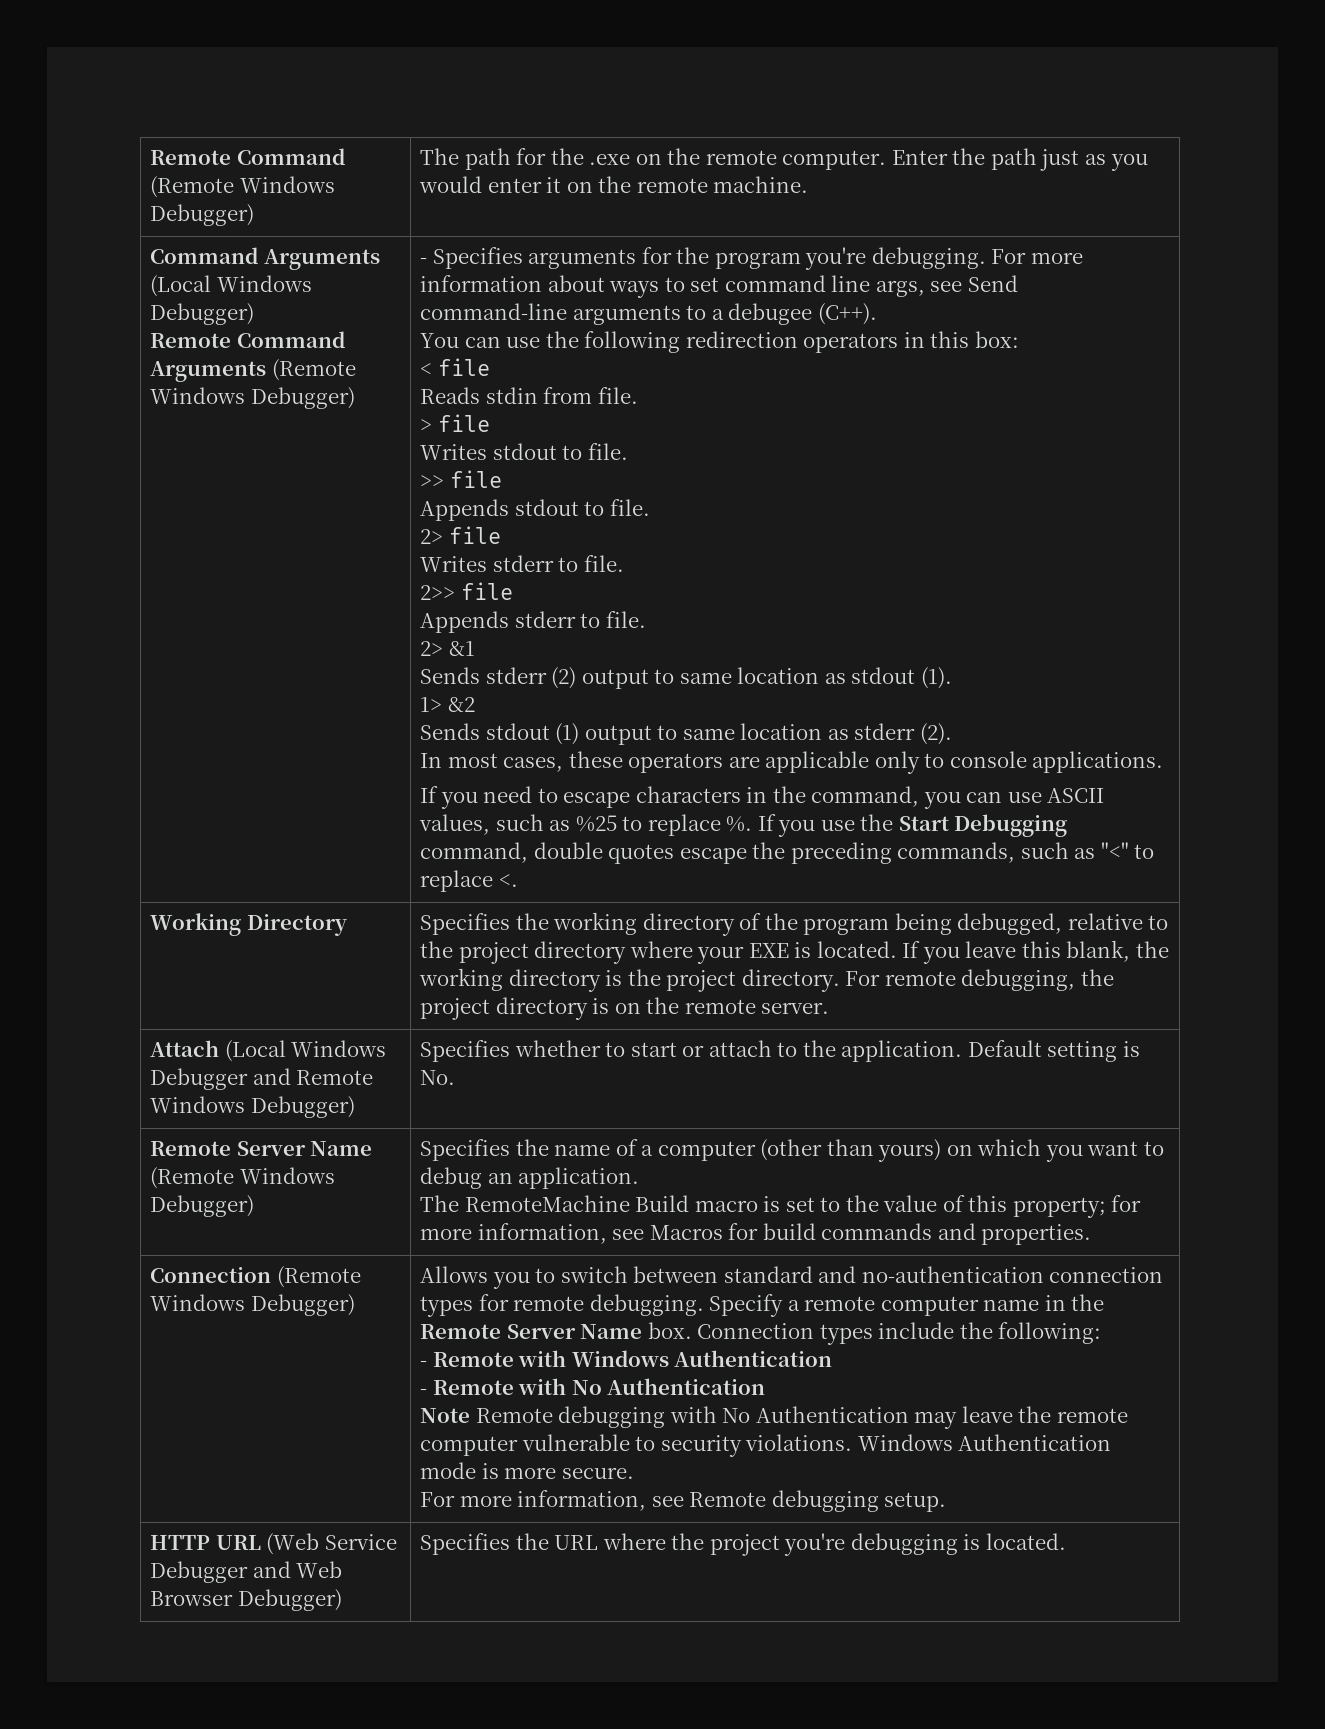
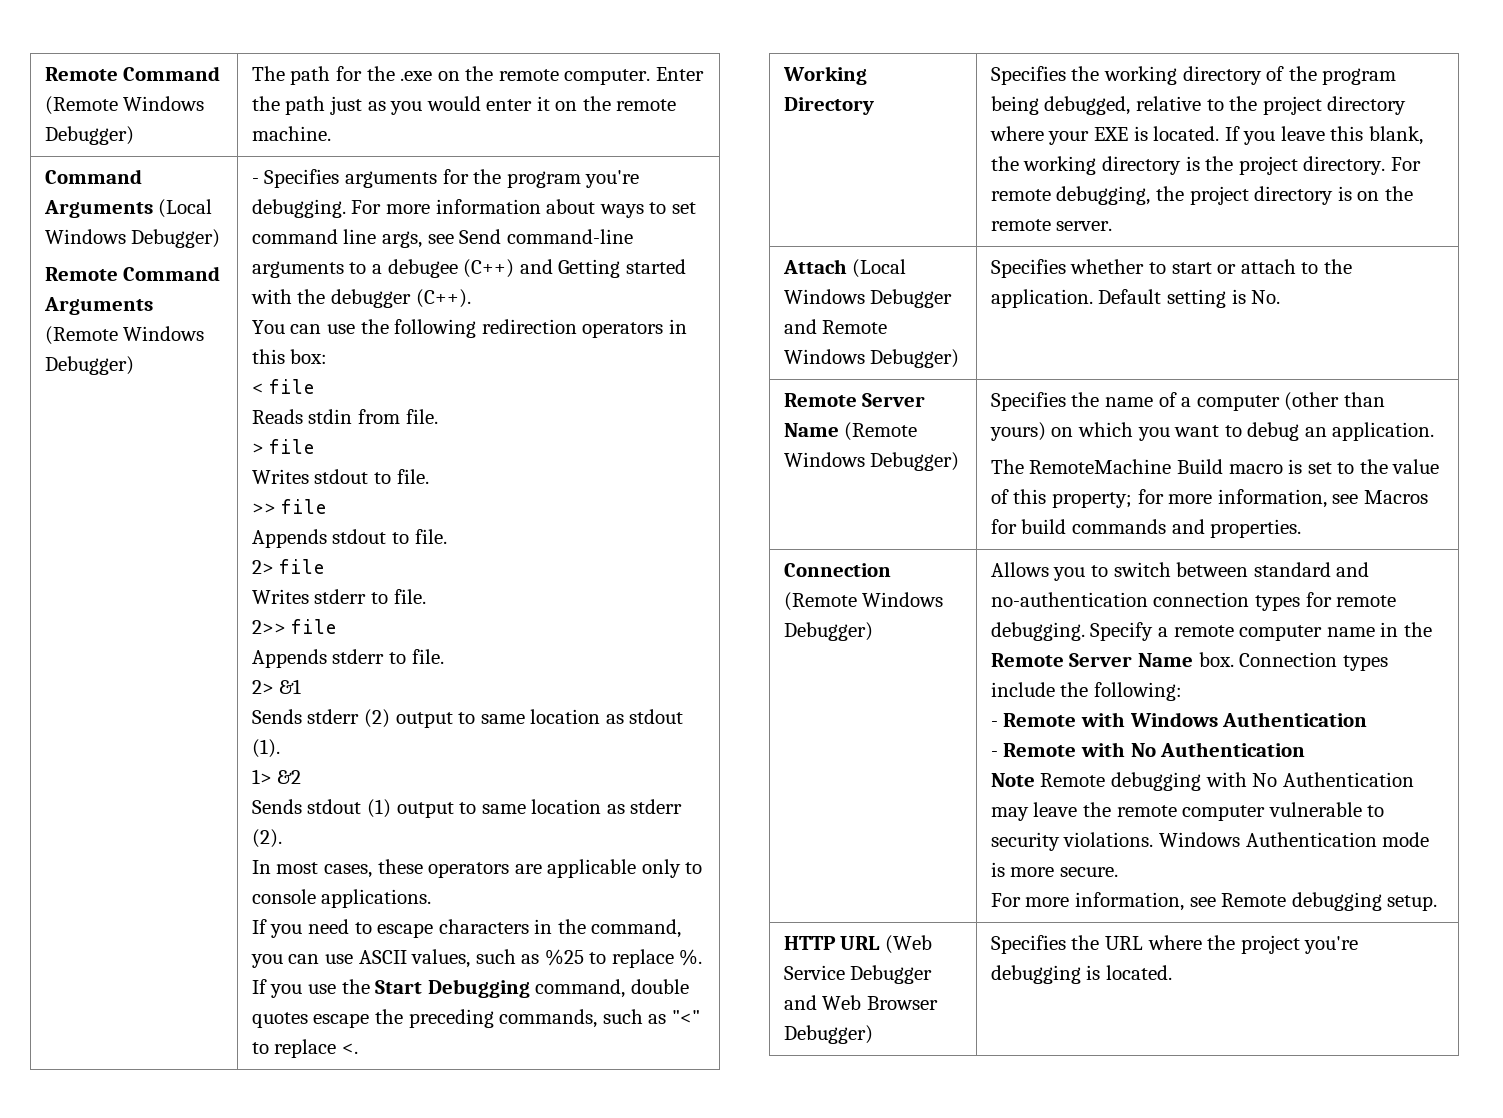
(813, 314) none -> [463,259,686,278] [250,289,412,308] (C++) and Getting started with the debugger

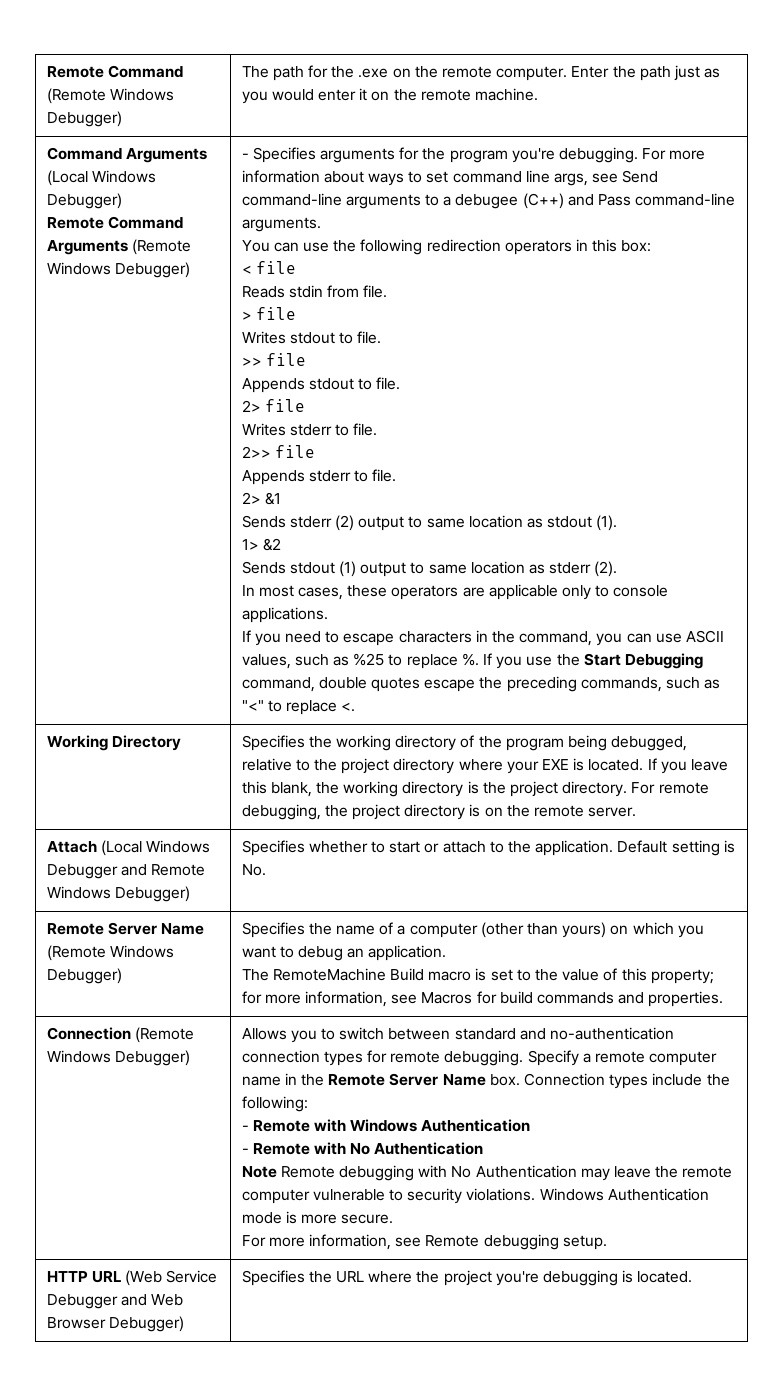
[558,259,686,278] [250,289,471,308] Getting started with the debugger (C++). -> [597,193,736,206] [241,217,321,232] Pass command-line arguments.

